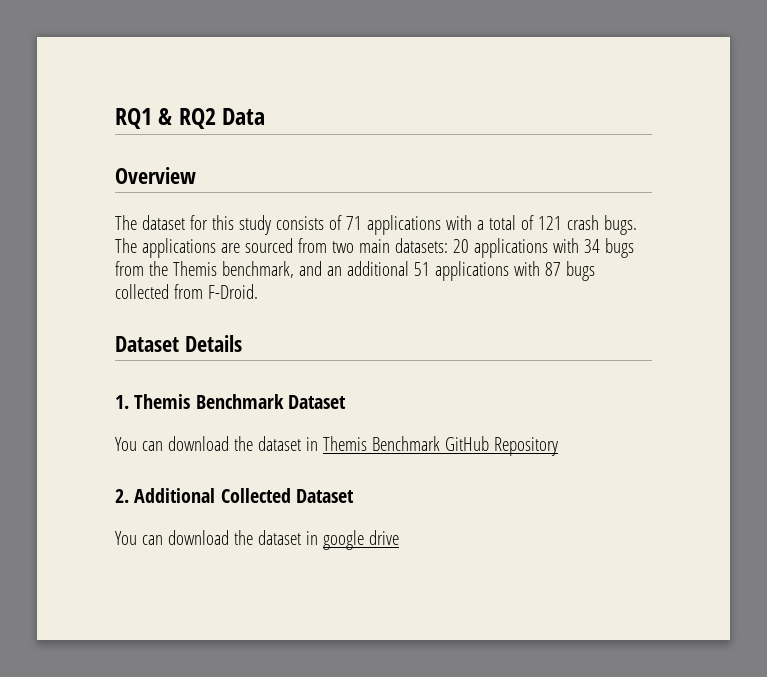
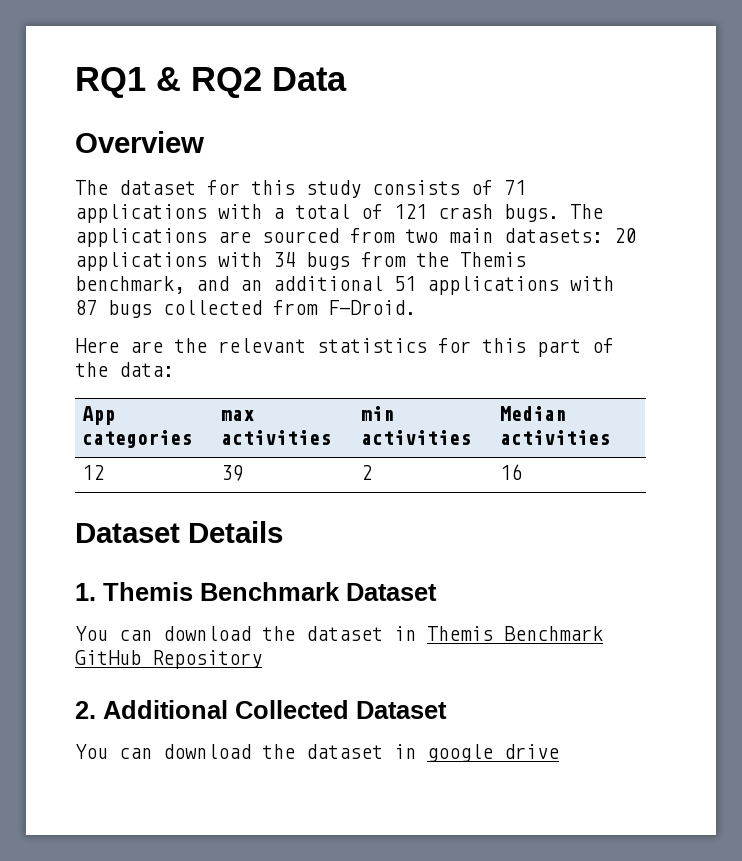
(258, 291) none -> [75,338,614,357] [75,362,174,377] [82,406,116,425] [82,430,193,448] [221,410,255,421] [221,430,332,445] [361,406,395,421] [361,430,472,445] [500,406,567,421] [500,430,611,445] [82,465,105,480] [221,465,244,481] [361,465,373,480] [500,464,523,480] // Here are the relevant statistics for this part of the data: // App categories | max activities | min activities | Median activities // 12 | 39 | 2 | 16

